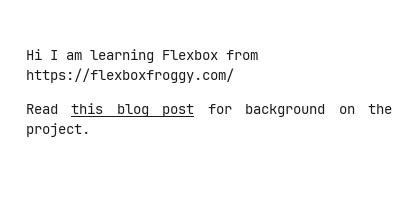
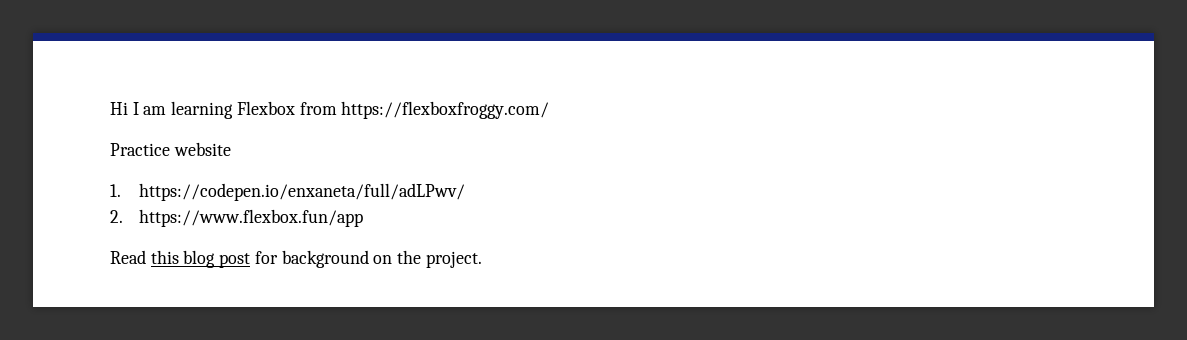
(234, 75) none -> [110,142,231,156] [110,183,465,201] [110,209,363,227] // Practice website // 1. https://codepen.io/enxaneta/full/adLPwv/ // 2. https://www.flexbox.fun/app

